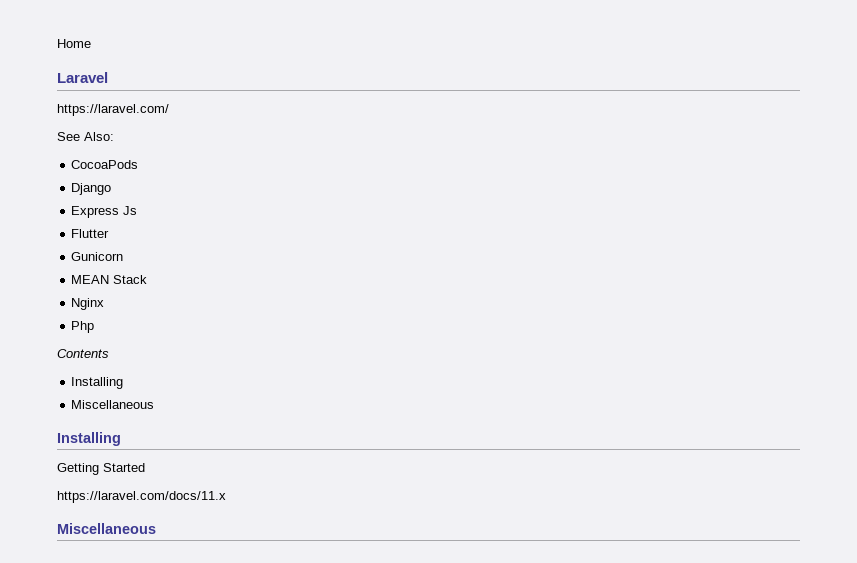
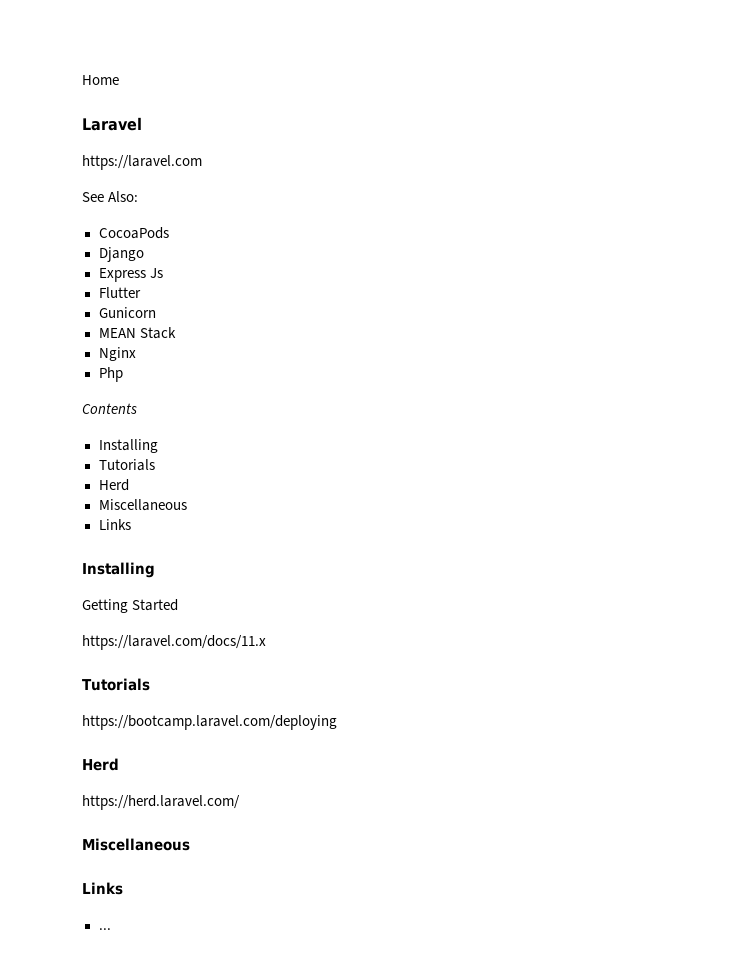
[57,104,169,116] https://laravel.com/ -> [82,155,202,170] https://laravel.com
[71,400,155,409] // Miscellaneous -> [98,459,155,471] [98,479,129,491] [98,499,187,511] [98,519,131,530] // Tutorials // Herd // Miscellaneous // Links
[57,523,156,534] // Miscellaneous -> [82,678,150,691] [82,715,337,730] [82,758,119,771] [82,795,240,810] [82,838,190,851] [82,882,123,895] [98,928,111,930] // Tutorials // https://bootcamp.laravel.com/deploying // Herd // https://herd.laravel.com/ // Miscellaneous // Links // ...

